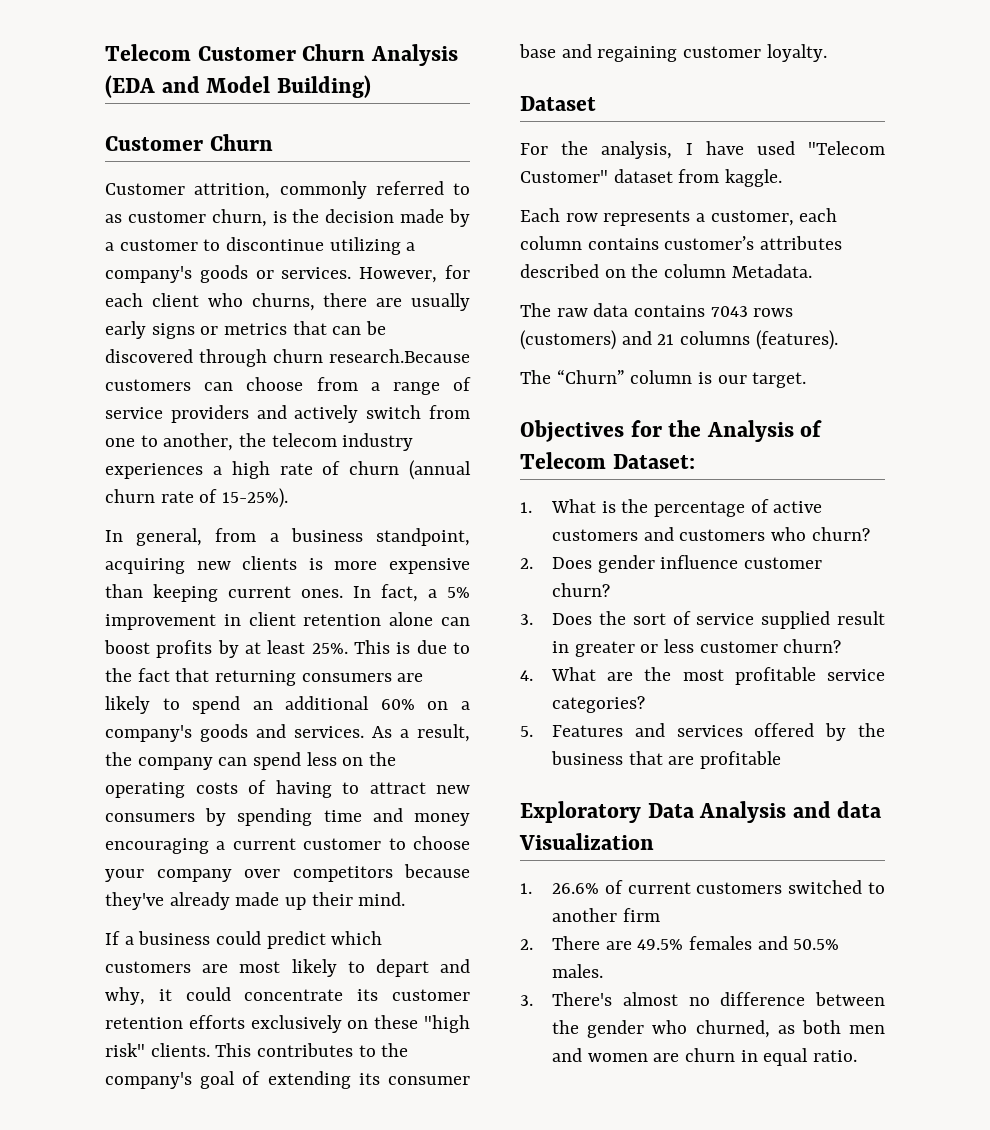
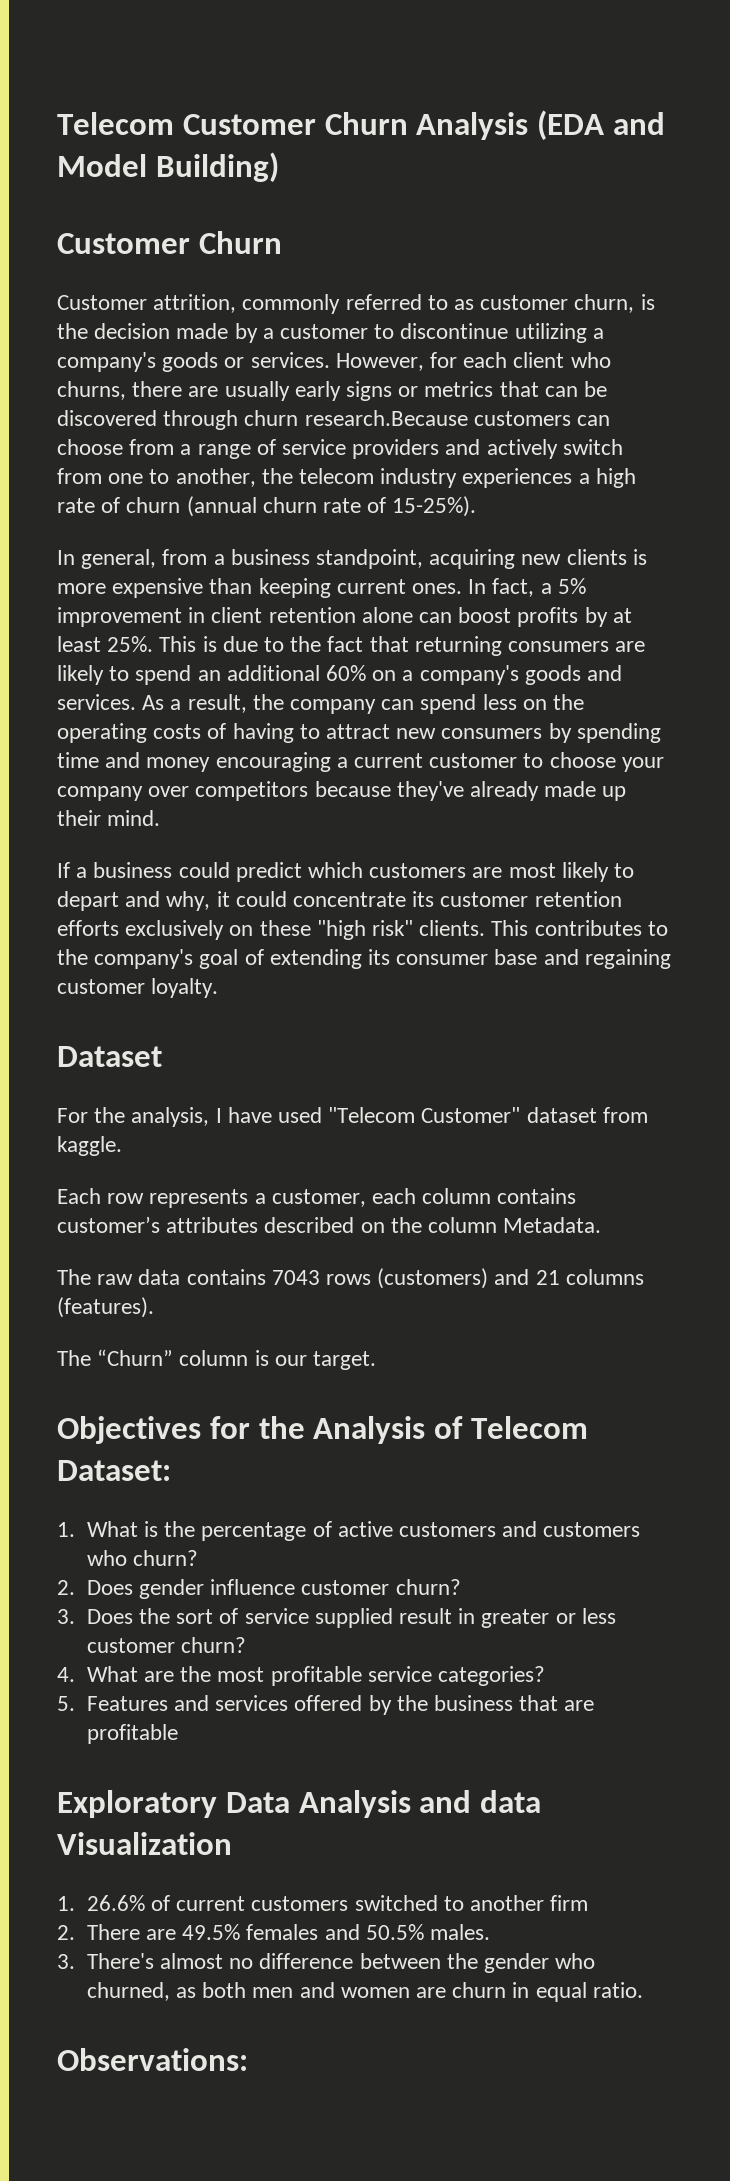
(858, 1056) none -> [57,2048,248,2071] // Observations:

